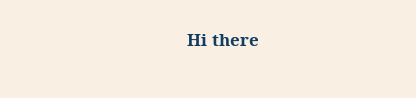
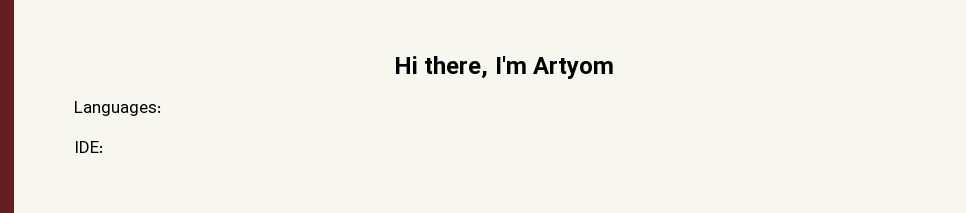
[211,34,259,46] there -> [424,56,615,79] [74,101,161,116] [74,141,103,153] there, I'm Artyom // Languages: // IDE:

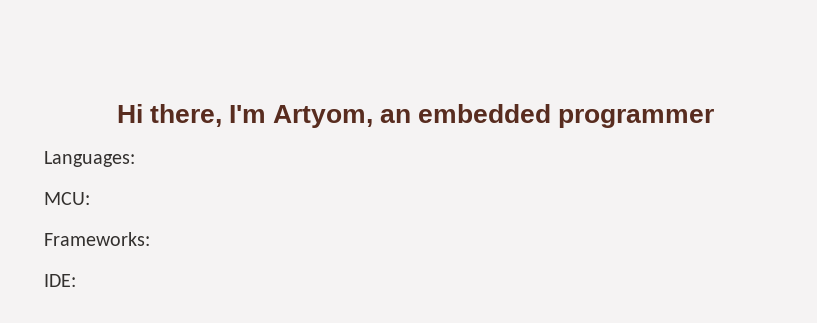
[533,57,615,79] Artyom -> [273,104,715,128] Artyom, an embedded programmer
(161, 108) none -> [44,192,90,205] [44,232,150,246] // MCU: // Frameworks:

